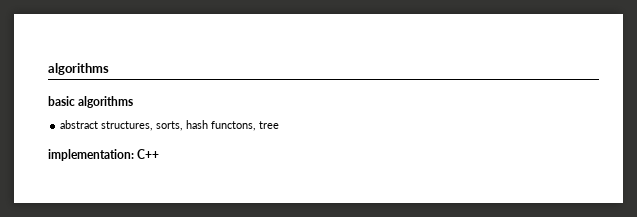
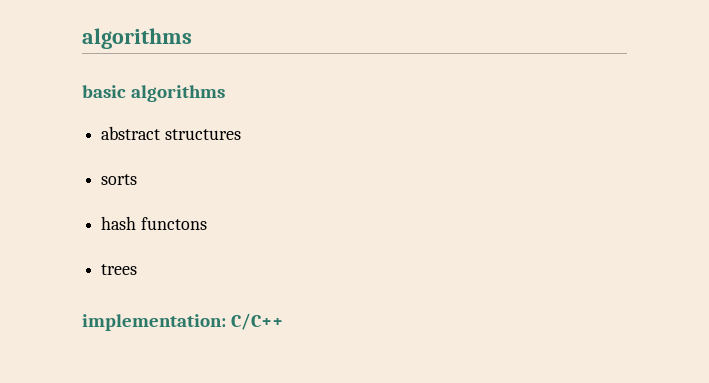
[101,120,280,131] structures, sorts, hash functons, tree -> [164,129,241,140] [101,174,138,185] [101,216,207,230] [101,264,138,275] structures // sorts // hash functons // trees
[137,149,160,159] C++ -> [231,313,284,330] C/C++

